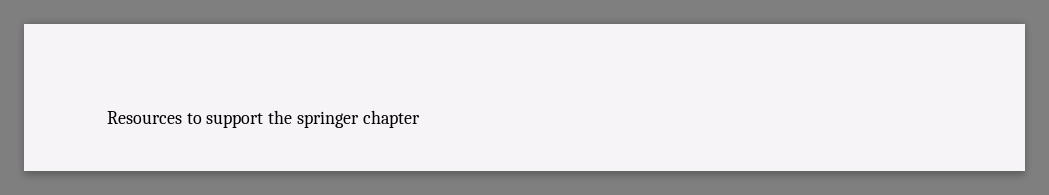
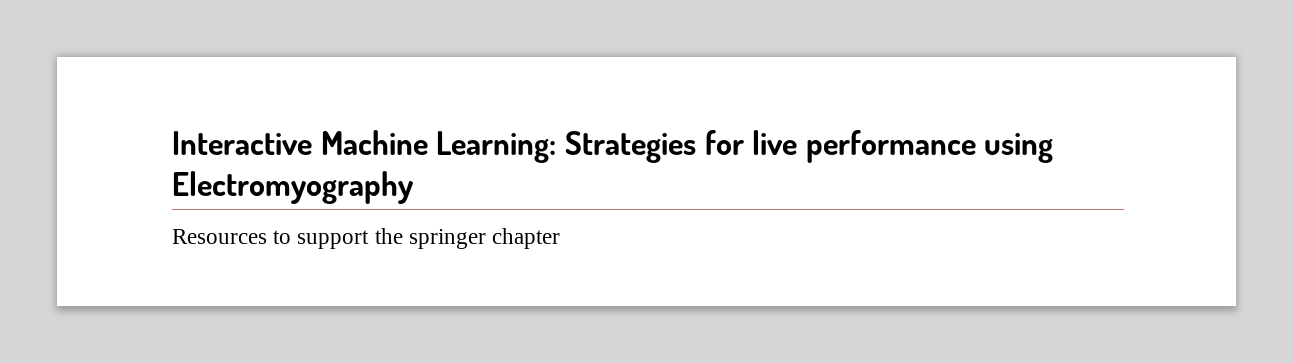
(107, 117) none -> [172,130,1054,163] [172,171,413,204] Interactive Machine Learning: Strategies for live performance using Electromyography //

